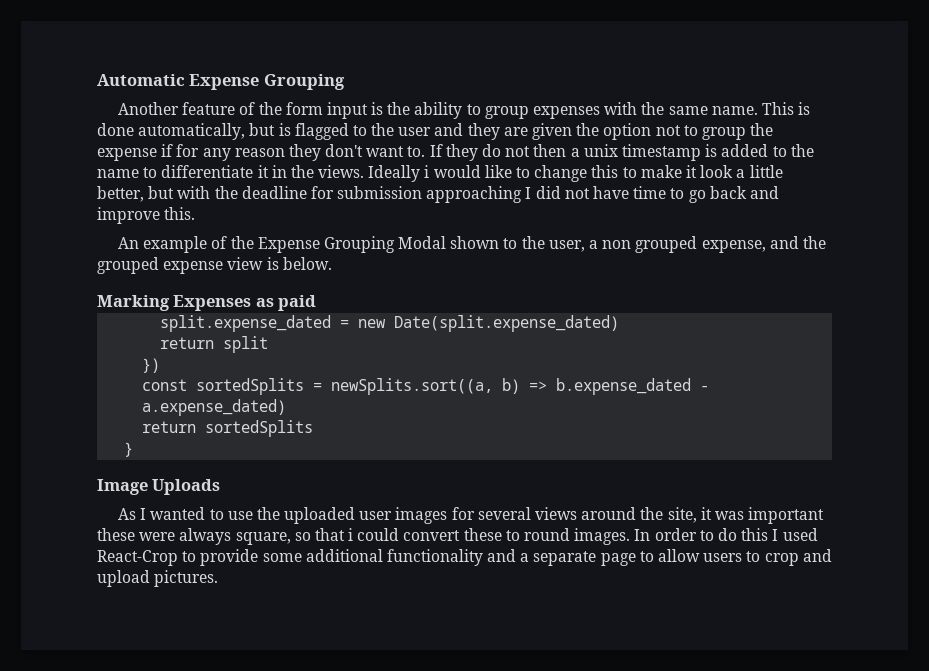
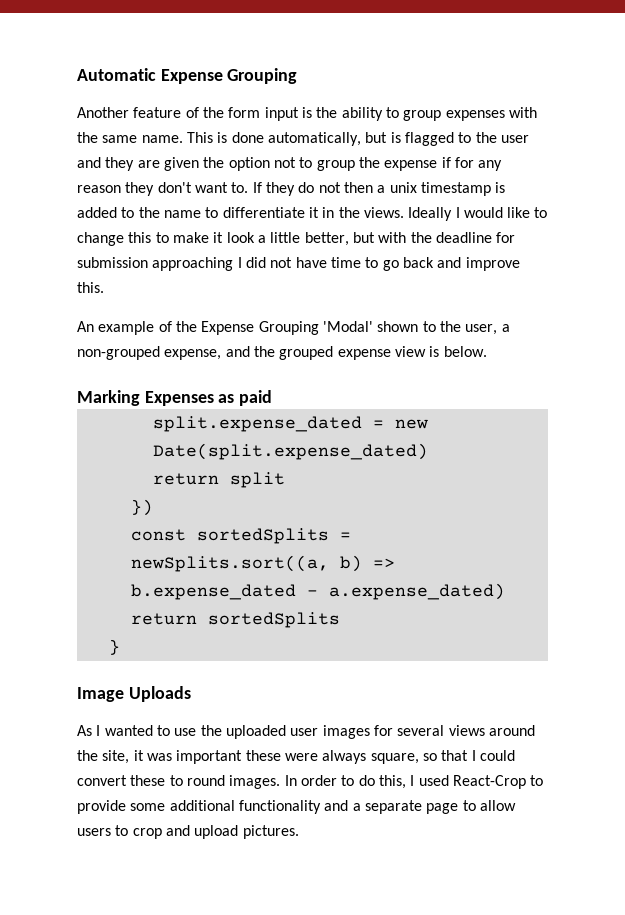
[424,165,430,178] i -> [455,207,460,218] I
[398,236,447,249] Modal -> [322,321,373,332] 'Modal'
[602,236,698,253] non grouped -> [77,346,160,360] non-grouped
[348,528,354,541] i -> [471,750,476,761] I
[741,528,769,541] this -> [378,775,406,789] this,

